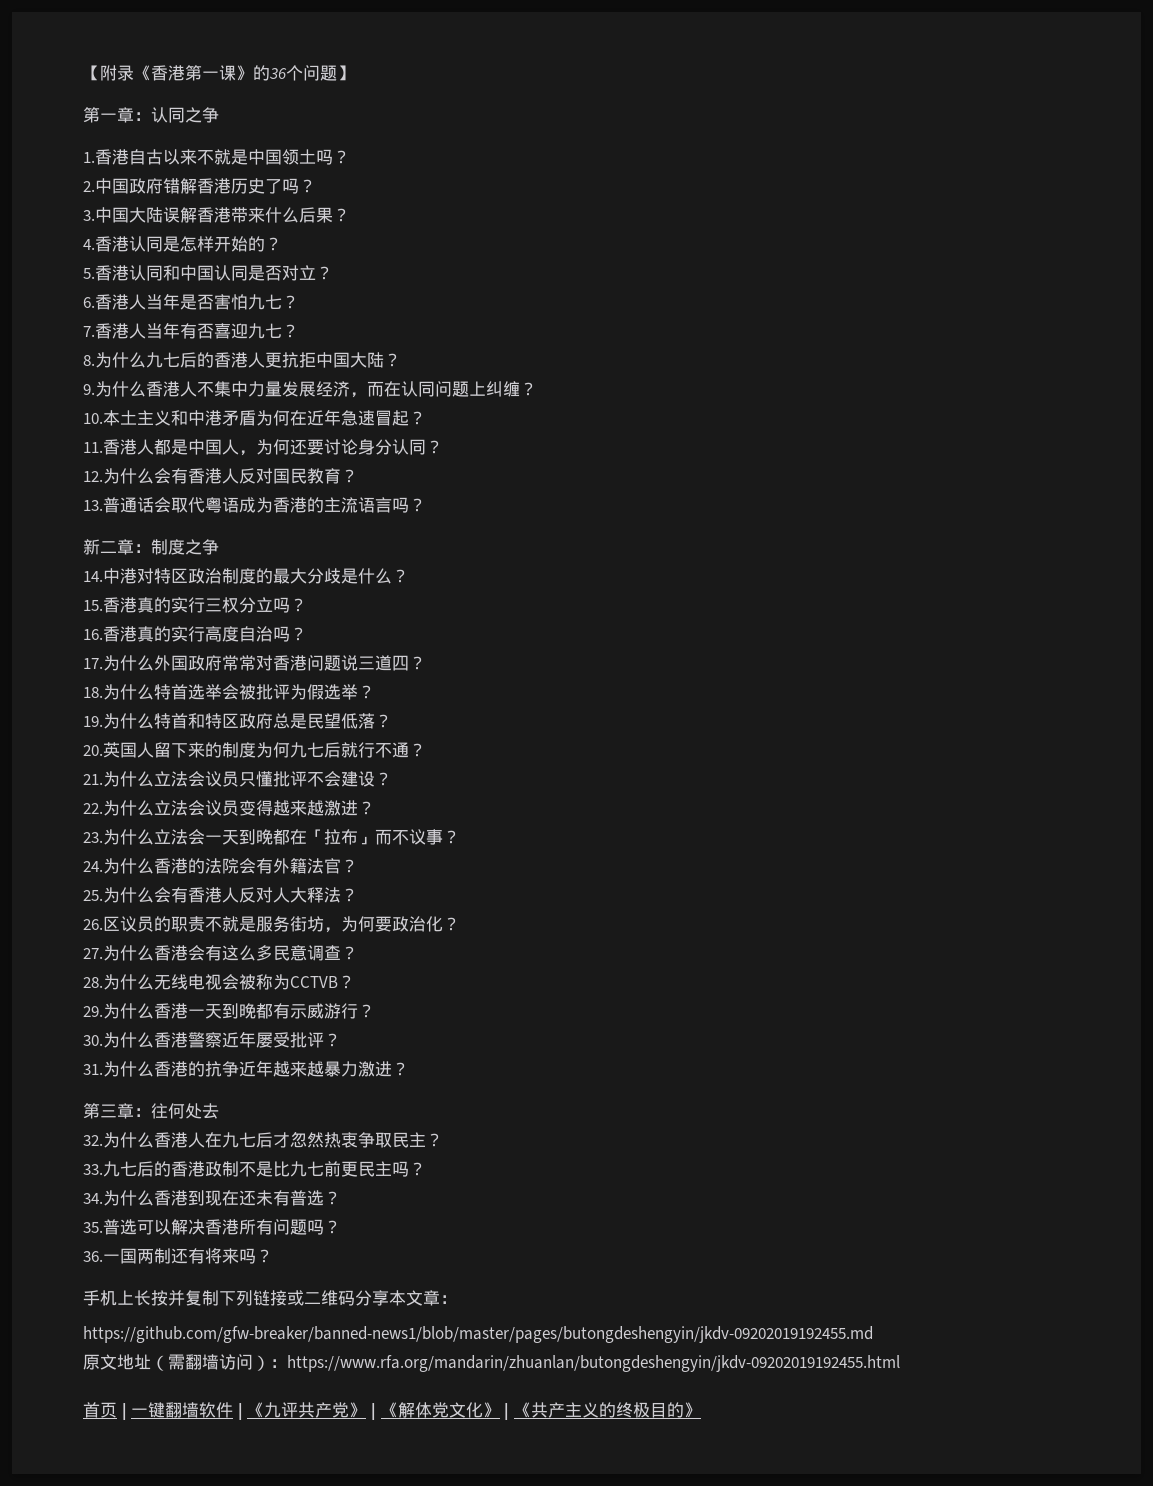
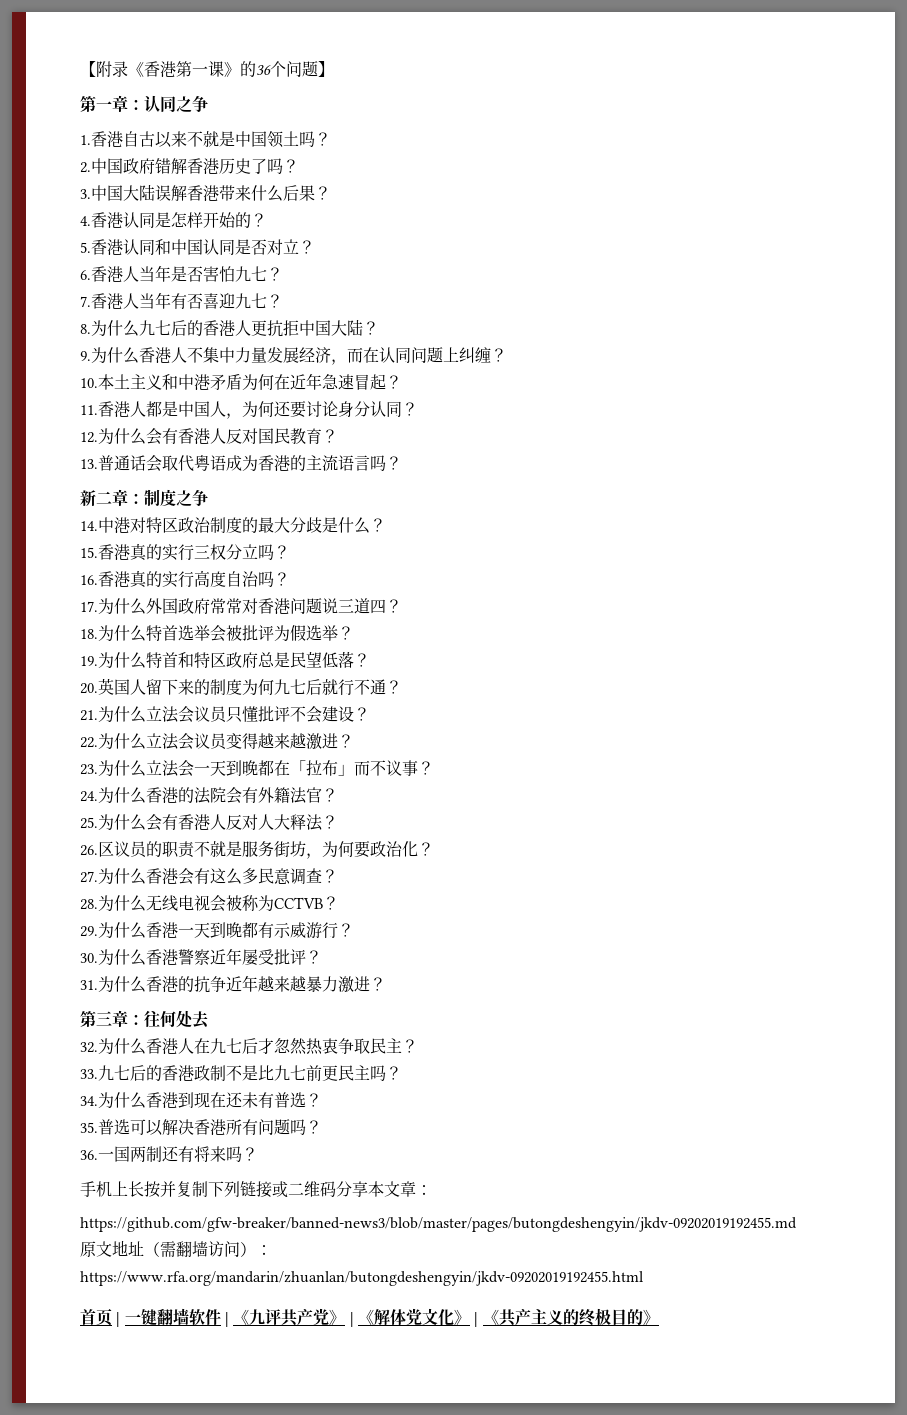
[83,1326,873,1343] https://github.com/gfw-breaker/banned-news1/blob/master/pages/butongdeshengyin/jkdv-09202019192455.md -> [80,1217,797,1232] https://github.com/gfw-breaker/banned-news3/blob/master/pages/butongdeshengyin/jkdv-09202019192455.md

